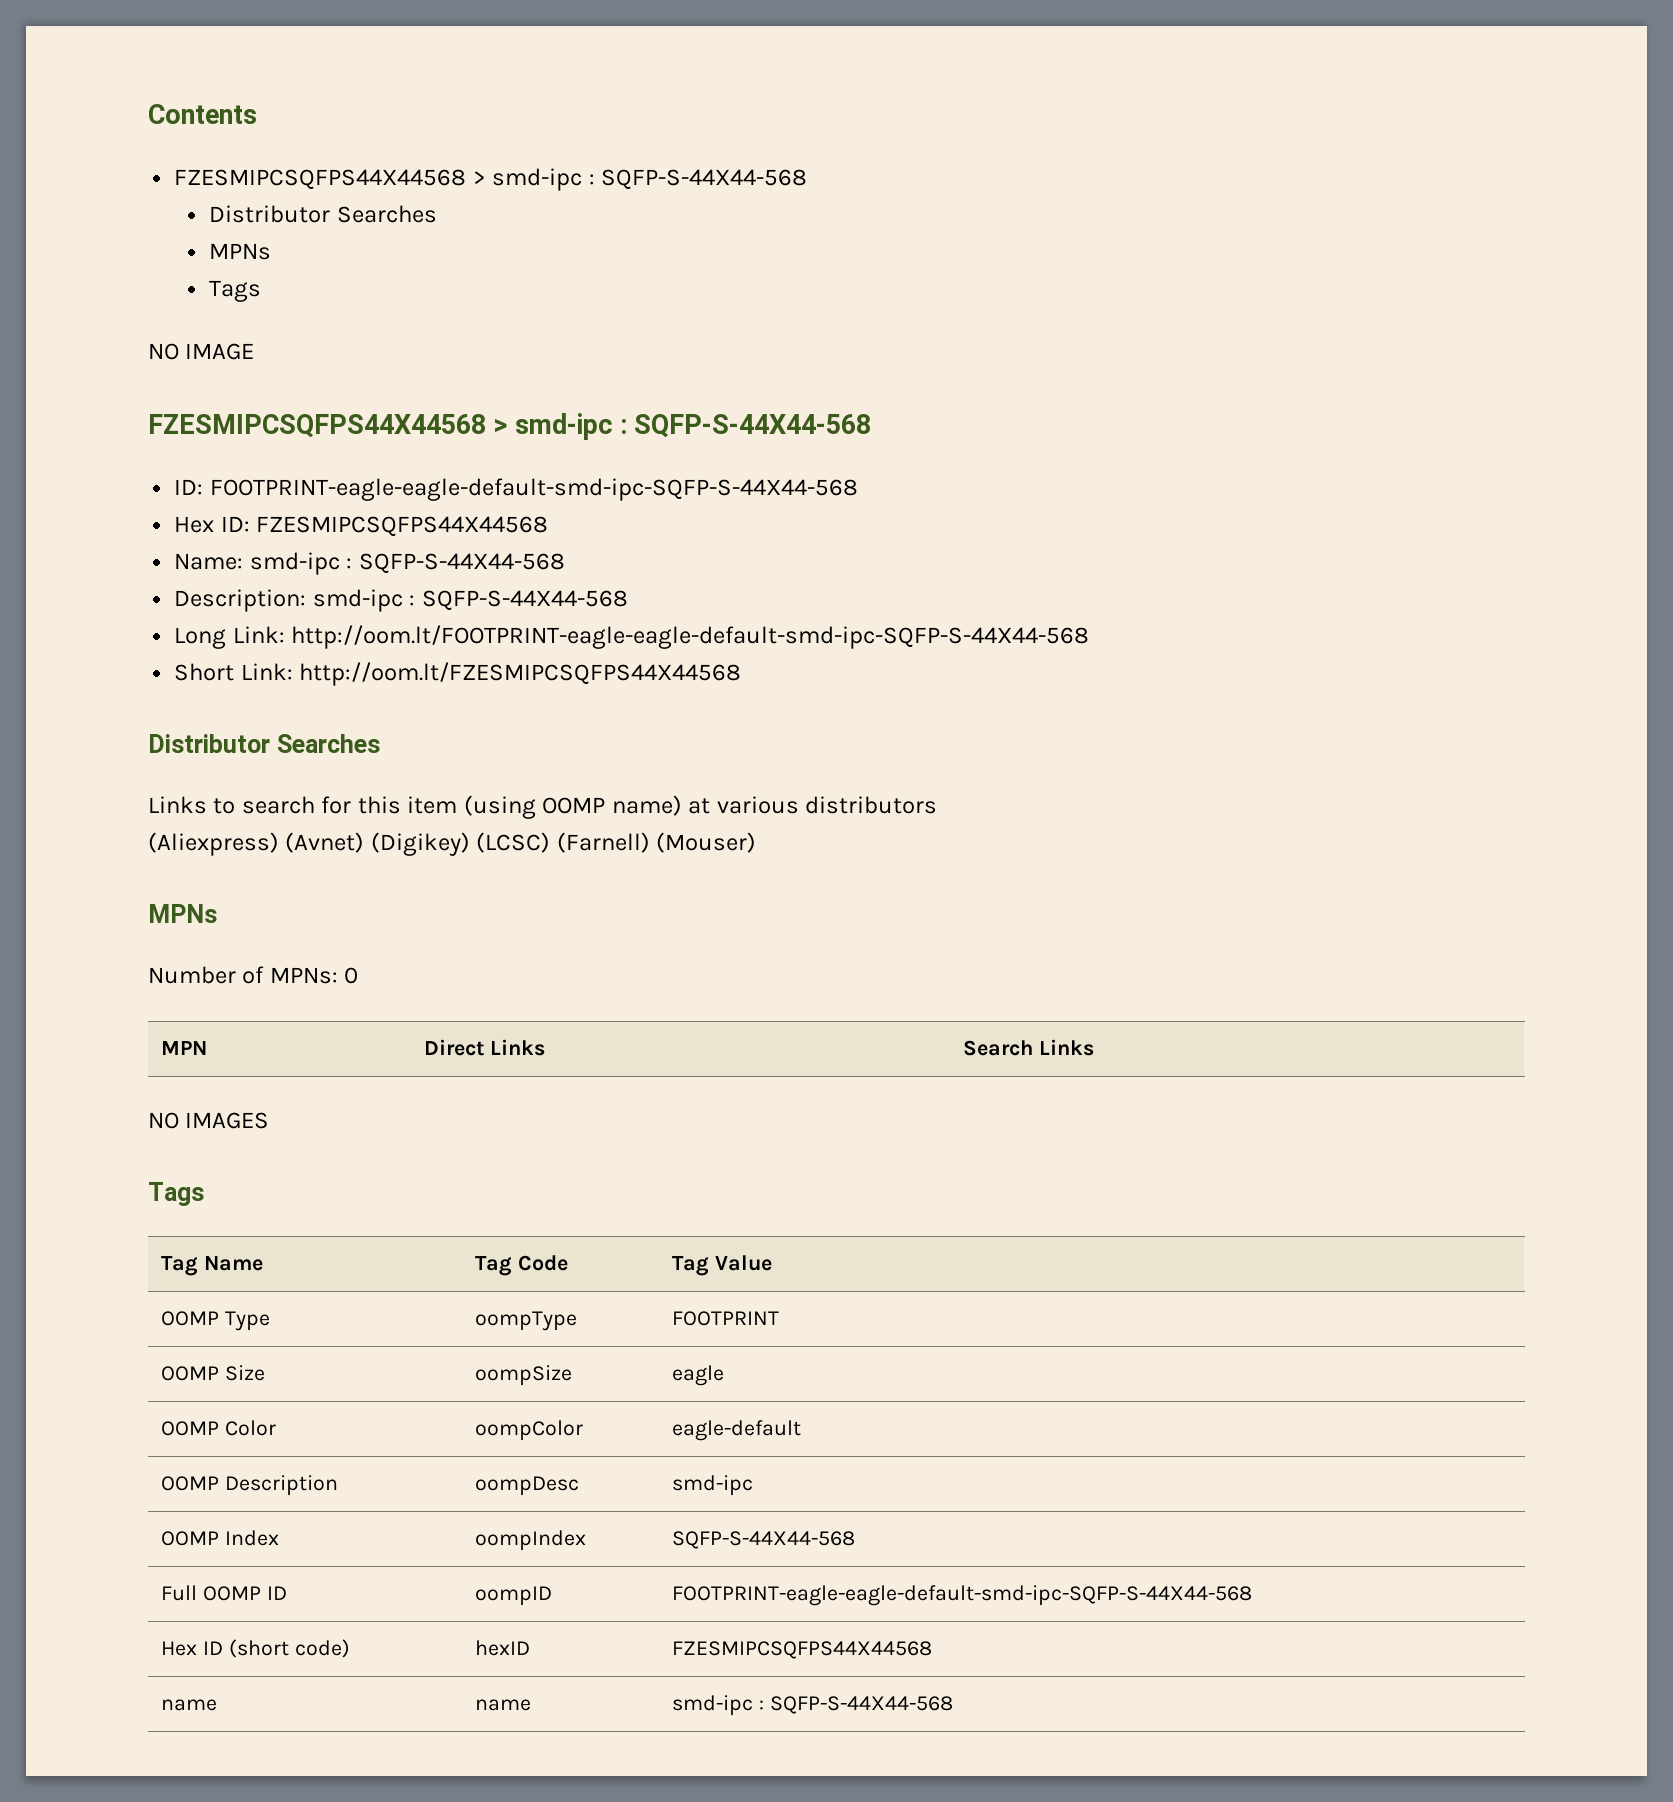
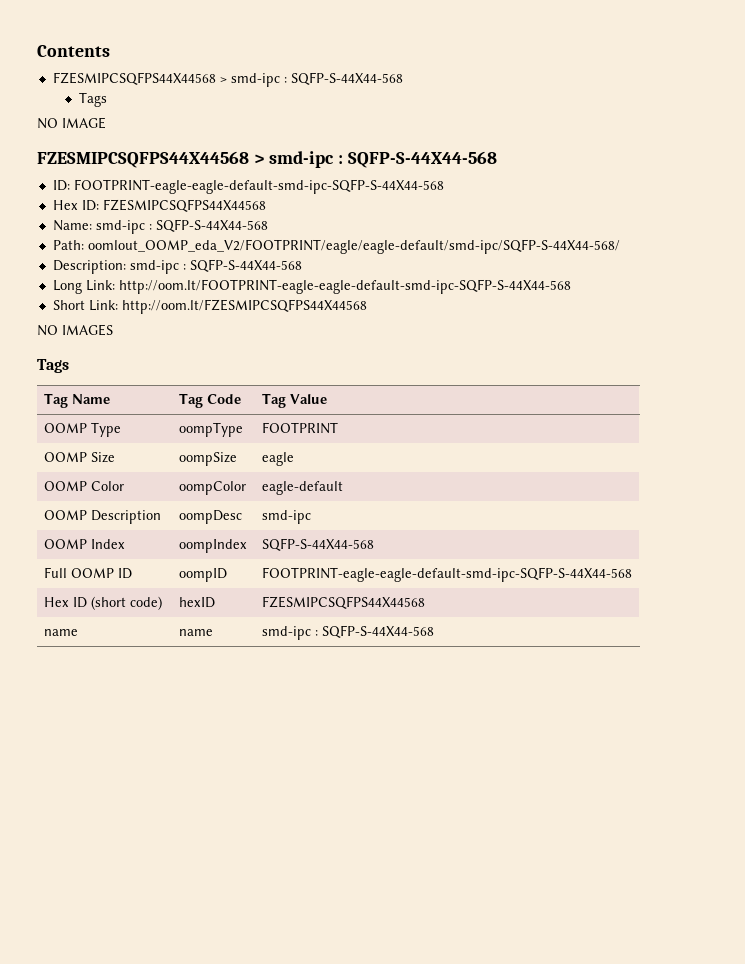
[209,205,437,223] [209,243,272,260] // Distributor Searches // MPNs -> (403, 78) none
(565, 563) none -> [52,239,620,254] // Path: oomlout_OOMP_eda_V2/FOOTPRINT/eagle/eagle-default/smd-ipc/SQFP-S-44X44-568/
[148,734,380,753] [148,795,938,819] [148,832,757,856] [148,904,217,923] [148,966,359,984] [161,1041,208,1055] [424,1039,546,1056] [963,1039,1095,1056] // Distributor Searches // Links to search for this item (using OOMP name) at various distributors // (Aliexpress) (Avnet) (Digikey) (LCSC) (Farnell) (Mouser) // MPNs // Number of MPNs: 0 // MPN | Direct Links | Search Links -> (367, 306) none

